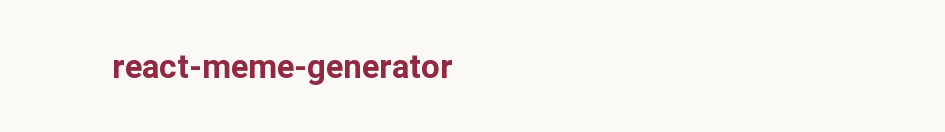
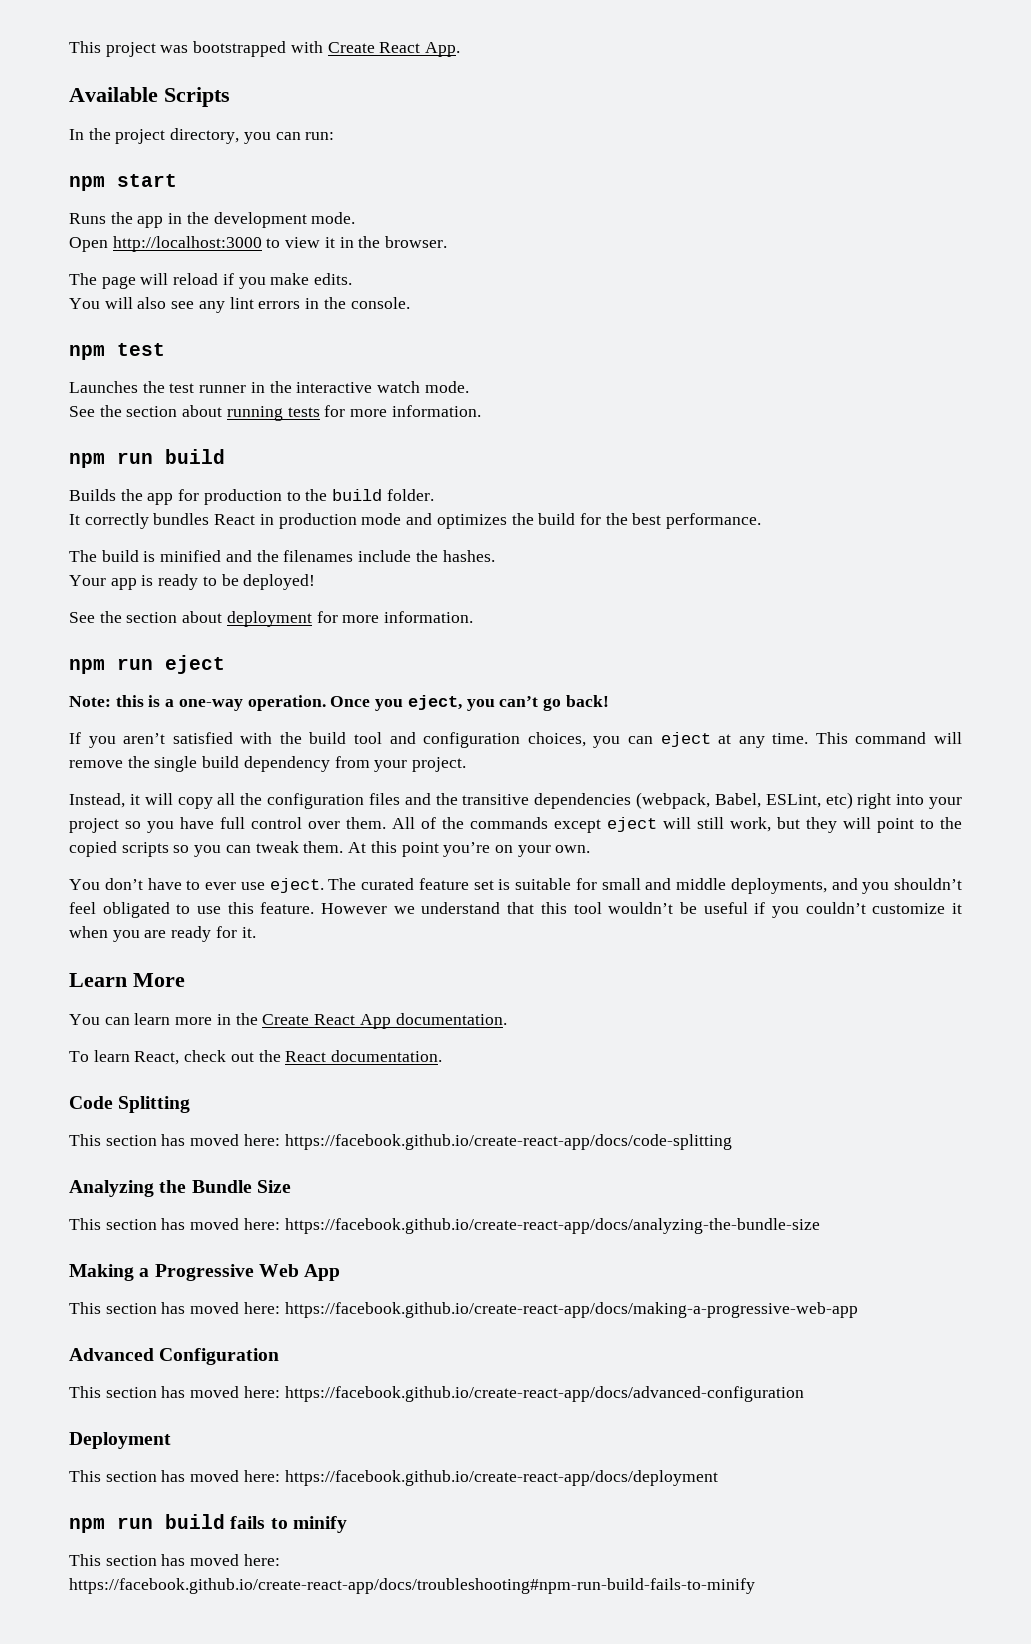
[112,55,453,85] react-meme-generator -> [69,41,461,57] [69,87,230,107] [69,128,335,144] [69,174,177,191] [69,212,356,228] [69,236,448,252] [69,273,353,289] [69,297,410,313] [69,343,165,360] [69,381,469,393] [69,405,481,421] [69,449,225,468] [69,489,434,505] [69,513,762,529] [69,550,495,562] [69,574,316,590] [69,611,474,627] [69,655,225,674] [69,695,609,711] [69,732,962,748] [69,756,467,772] [69,792,963,809] [69,817,962,833] [69,841,591,857] [69,878,962,894] [69,902,963,918] [69,926,256,942] [69,973,185,987] [69,1013,507,1029] [69,1050,443,1065] [69,1096,191,1113] [69,1134,732,1150] [69,1180,291,1197] [69,1218,820,1234] [69,1264,341,1281] [69,1302,858,1318] [69,1348,280,1365] [69,1386,804,1402] [69,1432,171,1449] [69,1470,718,1486] [69,1514,347,1533] [69,1554,280,1566] [69,1578,755,1594] This project was bootstrapped with Create React App. // Available Scripts // In the project directory, you can run: // npm start // Runs the app in the development mode. // Open http://localhost:3000 to view it in the browser. // The page will reload if you make edits. // You will also see any lint errors in the console. // npm test // Launches the test runner in the interactive watch mode. // See the section about running tests for more information. // npm run build // Builds the app for production to the build folder. // It correctly bundles React in production mode and optimizes the build for the best performance. // The build is minified and the filenames include the hashes. // Your app is ready to be deployed! // See the section about deployment for more information. // npm run eject // Note: this is a one-way operation. Once you eject, you can’t go back! // If you aren’t satisfied with the build tool and configuration choices, you can eject at any time. This command will remove the single build dependency from your project. // Instead, it will copy all the configuration files and the transitive dependencies (webpack, Babel, ESLint, etc) right into your project so you have full control over them. All of the commands except eject will still work, but they will point to the copied scripts so you can tweak them. At this point you’re on your own. // You don’t have to ever use eject. The curated feature set is suitable for small and middle deployments, and you shouldn’t feel obligated to use this feature. However we understand that this tool wouldn’t be useful if you couldn’t customize it when you are ready for it. // Learn More // You can learn more in the Create React App documentation. // To learn React, check out the React documentation. // Code Splitting // This section has moved here: https://facebook.github.io/create-react-app/docs/code-splitting // Analyzing the Bundle Size // This section has moved here: https://facebook.github.io/create-react-app/docs/analyzing-the-bundle-size // Making a Progressive Web App // This section has moved here: https://facebook.github.io/create-react-app/docs/making-a-progressive-web-app // Advanced Configuration // This section has moved here: https://facebook.github.io/create-react-app/docs/advanced-configuration // Deployment // This section has moved here: https://facebook.github.io/create-react-app/docs/deployment // npm run build fails to minify // This section has moved here: https://facebook.github.io/create-react-app/docs/troubleshooting#npm-run-build-fails-to-minify

